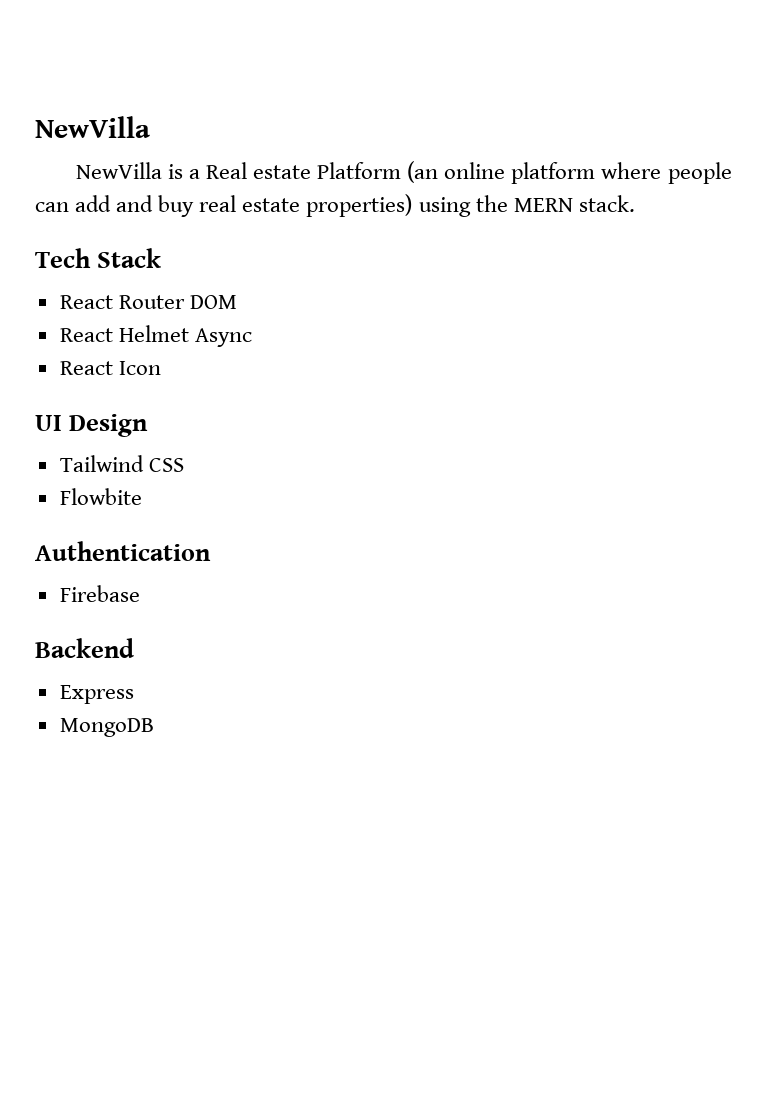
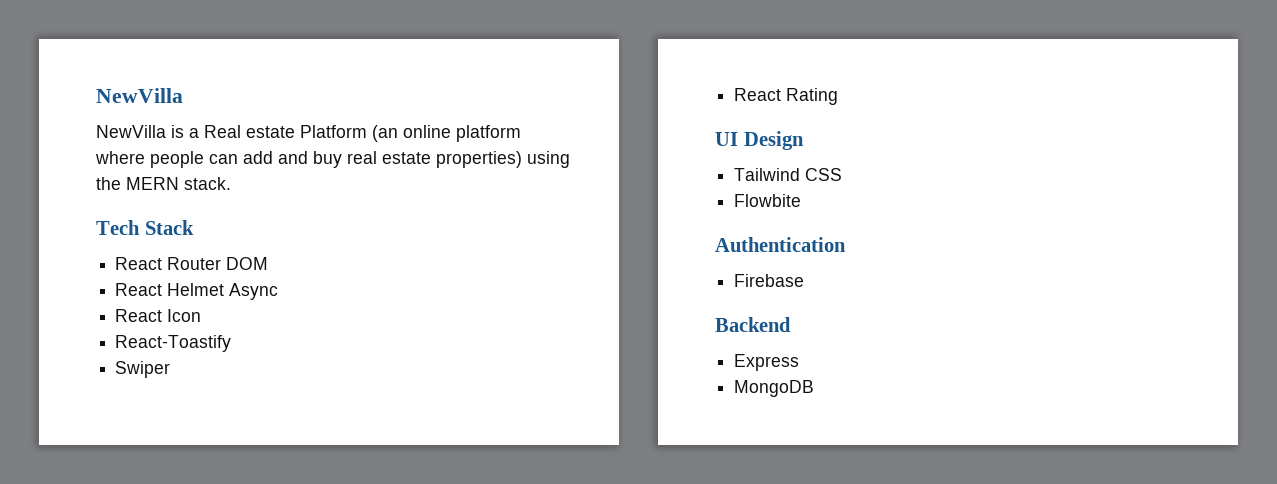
(161, 368) none -> [115,335,232,352] [115,361,171,378] [734,88,839,105] // React-Toastify // Swiper // React Rating

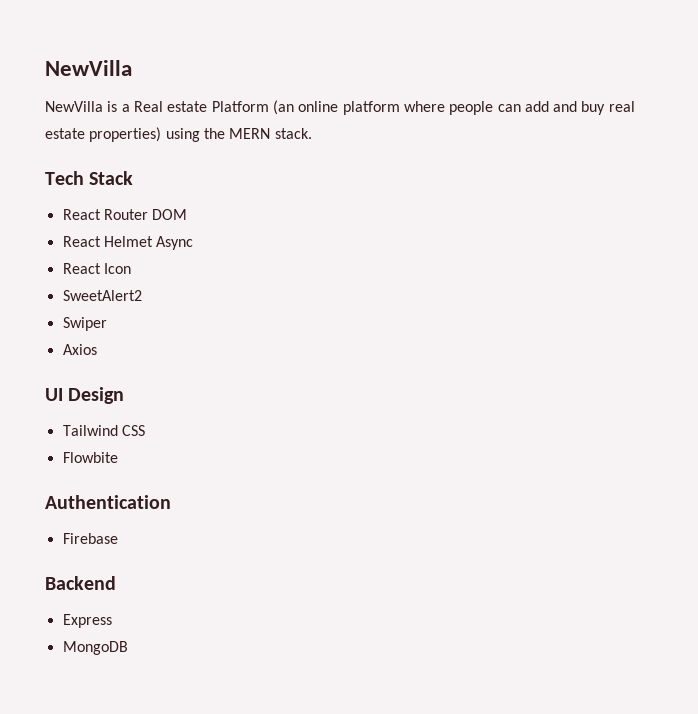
[115,335,232,352] React-Toastify -> [62,290,142,301] SweetAlert2
[734,88,839,105] React Rating -> [62,344,97,355] Axios

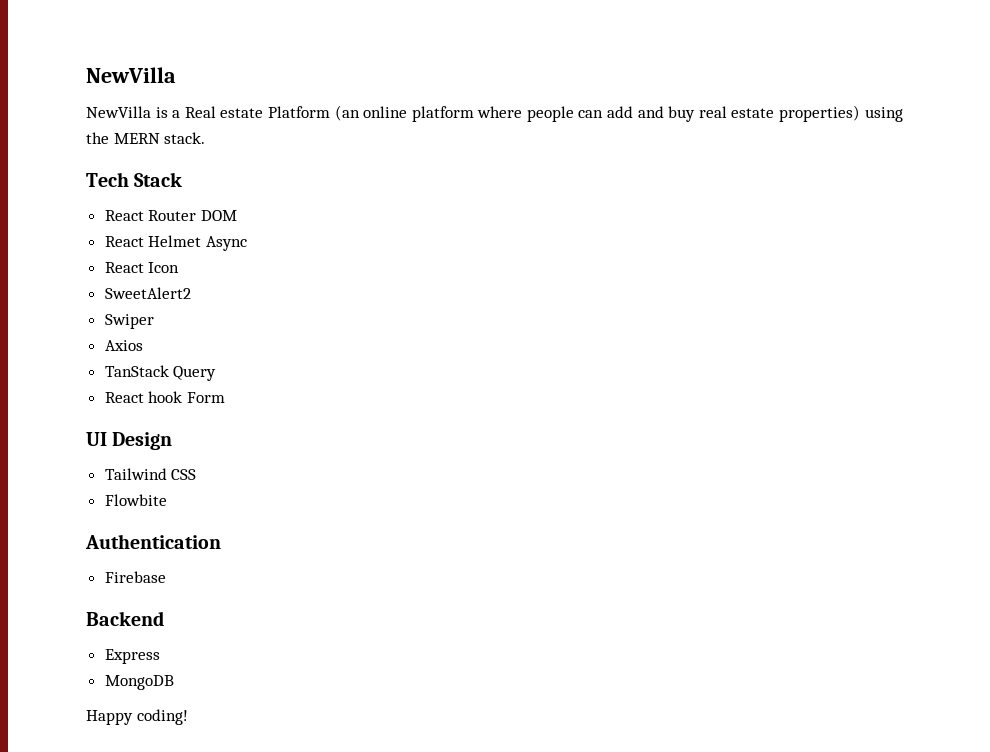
(97, 349) none -> [104,365,217,381] [104,391,225,403] // TanStack Query // React hook Form
(128, 648) none -> [86,709,188,725] // Happy coding!

